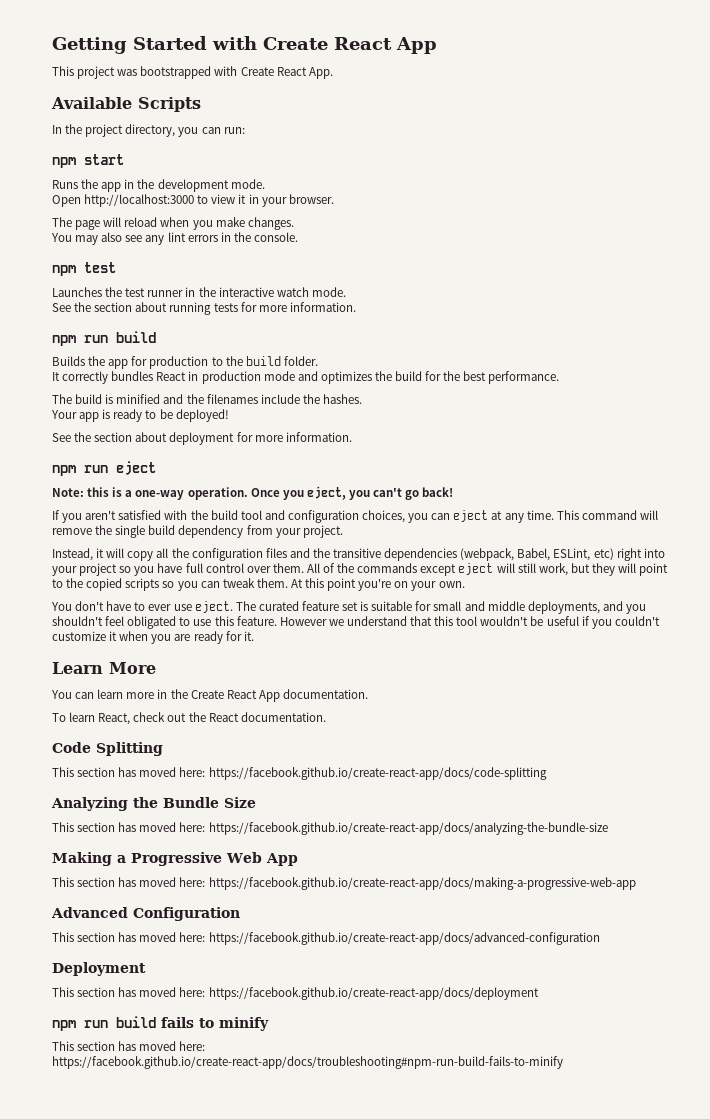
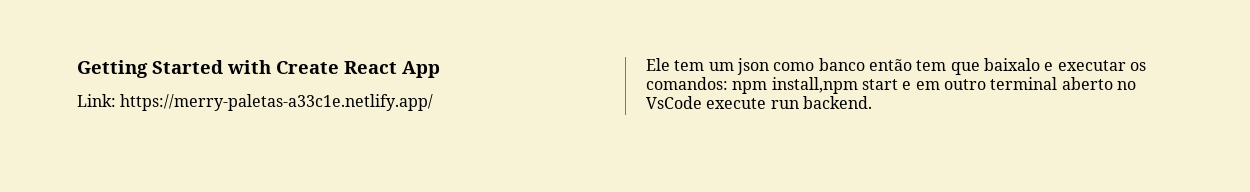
[52,66,333,79] [51,97,201,112] [52,124,245,137] [52,154,124,168] [52,179,265,192] [52,194,334,207] [52,217,294,230] [51,232,298,245] [52,262,116,276] [52,287,346,297] [52,302,356,315] [52,331,156,346] [52,356,318,369] [52,371,560,384] [52,394,362,404] [51,409,229,422] [52,432,352,445] [52,461,156,476] [52,486,454,500] [52,510,658,523] [52,525,343,538] [52,548,665,561] [52,563,669,576] [52,578,465,591] [51,601,646,614] [52,616,660,629] [52,631,254,644] [52,662,156,674] [51,689,368,702] [52,712,326,725] [52,742,163,756] [52,767,547,780] [51,797,256,811] [52,822,608,835] [52,852,298,866] [52,877,636,890] [51,907,240,921] [52,932,600,945] [52,962,146,976] [52,987,539,1000] [52,1016,269,1031] [52,1041,206,1051] [52,1056,563,1069] This project was bootstrapped with Create React App. // Available Scripts // In the project directory, you can run: // npm start // Runs the app in the development mode. // Open http://localhost:3000 to view it in your browser. // The page will reload when you make changes. // You may also see any lint errors in the console. // npm test // Launches the test runner in the interactive watch mode. // See the section about running tests for more information. // npm run build // Builds the app for production to the build folder. // It correctly bundles React in production mode and optimizes the build for the best performance. // The build is minified and the filenames include the hashes. // Your app is ready to be deployed! // See the section about deployment for more information. // npm run eject // Note: this is a one-way operation. Once you eject, you can't go back! // If you aren't satisfied with the build tool and configuration choices, you can eject at any time. This command will remove the single build dependency from your project. // Instead, it will copy all the configuration files and the transitive dependencies (webpack, Babel, ESLint, etc) right into your project so you have full control over them. All of the commands except eject will still work, but they will point to the copied scripts so you can tweak them. At this point you're on your own. // You don't have to ever use eject. The curated feature set is suitable for small and middle deployments, and you shouldn't feel obligated to use this feature. However we understand that this tool wouldn't be useful if you couldn't customize it when you are ready for it. // Learn More // You can learn more in the Create React App documentation. // To learn React, check out the React documentation. // Code Splitting // This section has moved here: https://facebook.github.io/create-react-app/docs/code-splitting // Analyzing the Bundle Size // This section has moved here: https://facebook.github.io/create-react-app/docs/analyzing-the-bundle-size // Making a Progressive Web App // This section has moved here: https://facebook.github.io/create-react-app/docs/making-a-progressive-web-app // Advanced Configuration // This section has moved here: https://facebook.github.io/create-react-app/docs/advanced-configuration // Deployment // This section has moved here: https://facebook.github.io/create-react-app/docs/deployment // npm run build fails to minify // This section has moved here: https://facebook.github.io/create-react-app/docs/troubleshooting#npm-run-build-fails-to-minify -> [77,94,434,111] [646,58,1146,75] [646,77,1136,94] [646,96,872,109] Link: https://merry-paletas-a33c1e.netlify.app/ // Ele tem um json como banco então tem que baixalo e executar os comandos: npm install,npm start e em outro terminal aberto no VsCode execute run backend.

